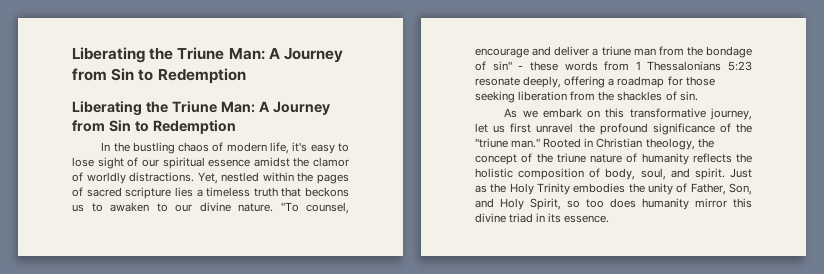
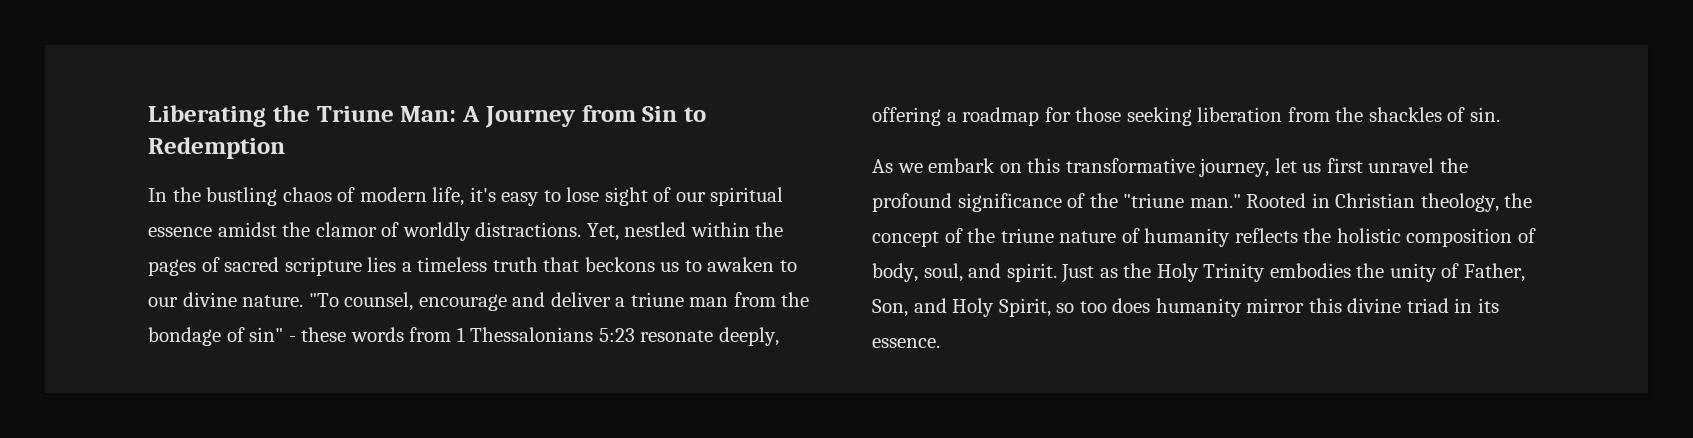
[72,101,330,116] [72,120,236,134] // Liberating the Triune Man: A Journey from Sin to Redemption -> (285, 148) none

